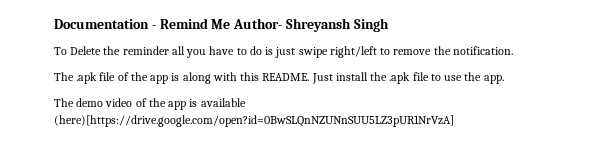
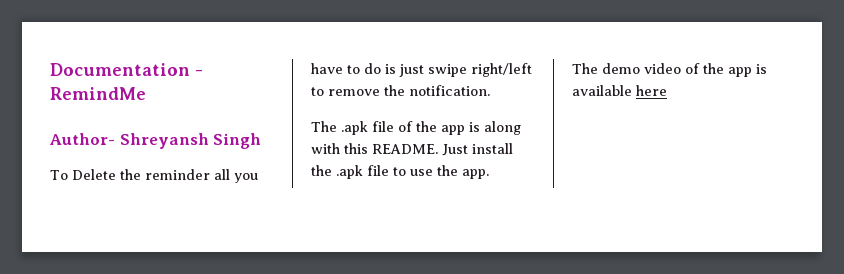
[159,18,231,29] Remind Me -> [50,87,146,100] RemindMe //
[54,115,454,127] (here)[https://drive.google.com/open?id=0BwSLQnNZUNnSUU5LZ3pUR1NrVzA] -> [636,85,667,96] here

